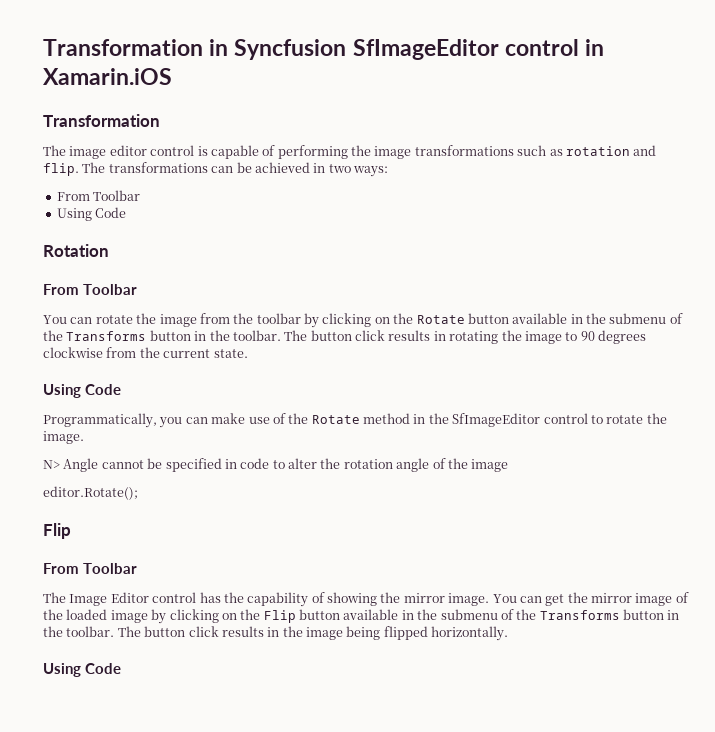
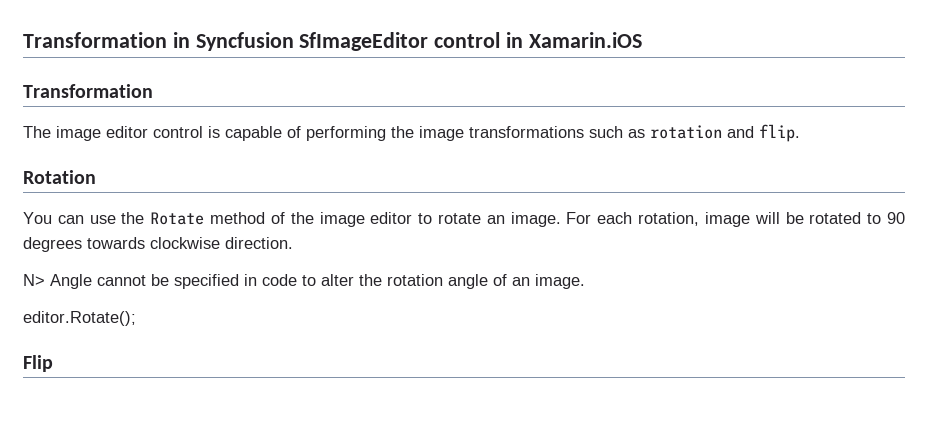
[82,162,388,177] [56,190,141,201] [56,207,127,221] The transformations can be achieved in two ways: // From Toolbar // Using Code -> (800, 133) none
[43,284,137,295] [43,313,683,328] [43,330,646,344] [43,347,248,358] [43,384,121,398] [43,413,667,428] [43,431,84,444] // From Toolbar // You can rotate the image from the toolbar by clicking on the Rotate button available in the submenu of the Transforms button in the toolbar. The button click results in rotating the image to 90 degrees clockwise from the current state. // Using Code // Programmatically, you can make use of the Rotate method in the SfImageEditor control to rotate the image. -> [23,212,906,227] [23,237,293,252] // You can use the Rotate method of the image editor to rotate an image. For each rotation, image will be rotated to 90 degrees towards clockwise direction.
[447,458,509,472] the image -> [512,274,585,289] an image.
[43,563,137,574] [43,592,689,607] [43,609,680,624] [43,626,509,641] [43,663,121,677] // From Toolbar // The Image Editor control has the capability of showing the mirror image. You can get the mirror image of the loaded image by clicking on the Flip button available in the submenu of the Transforms button in the toolbar. The button click results in the image being flipped horizontally. // Using Code -> (53, 363) none

